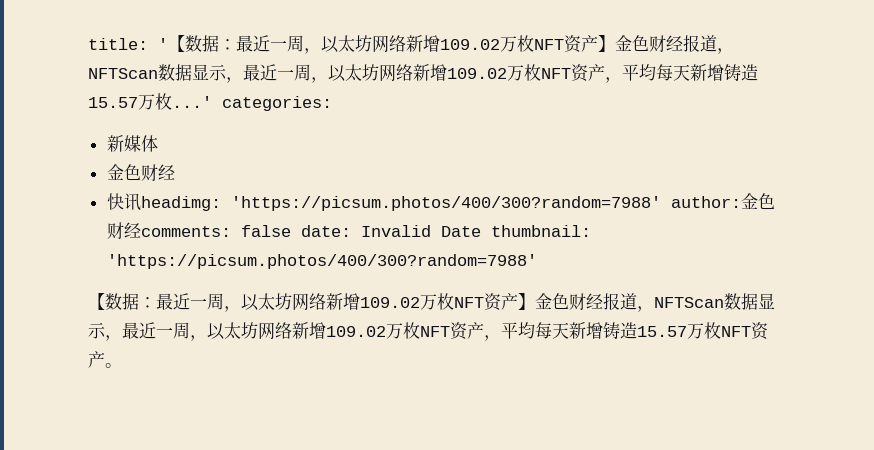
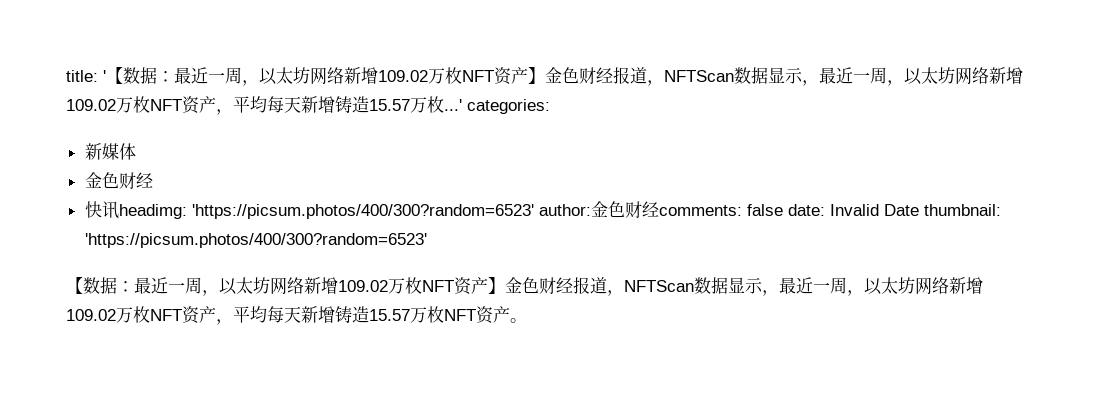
[230,196,661,211] 'https://picsum.photos/400/300?random=7988' -> [191,204,534,219] 'https://picsum.photos/400/300?random=6523'
[106,254,537,269] 'https://picsum.photos/400/300?random=7988' -> [84,233,427,248] 'https://picsum.photos/400/300?random=6523'

